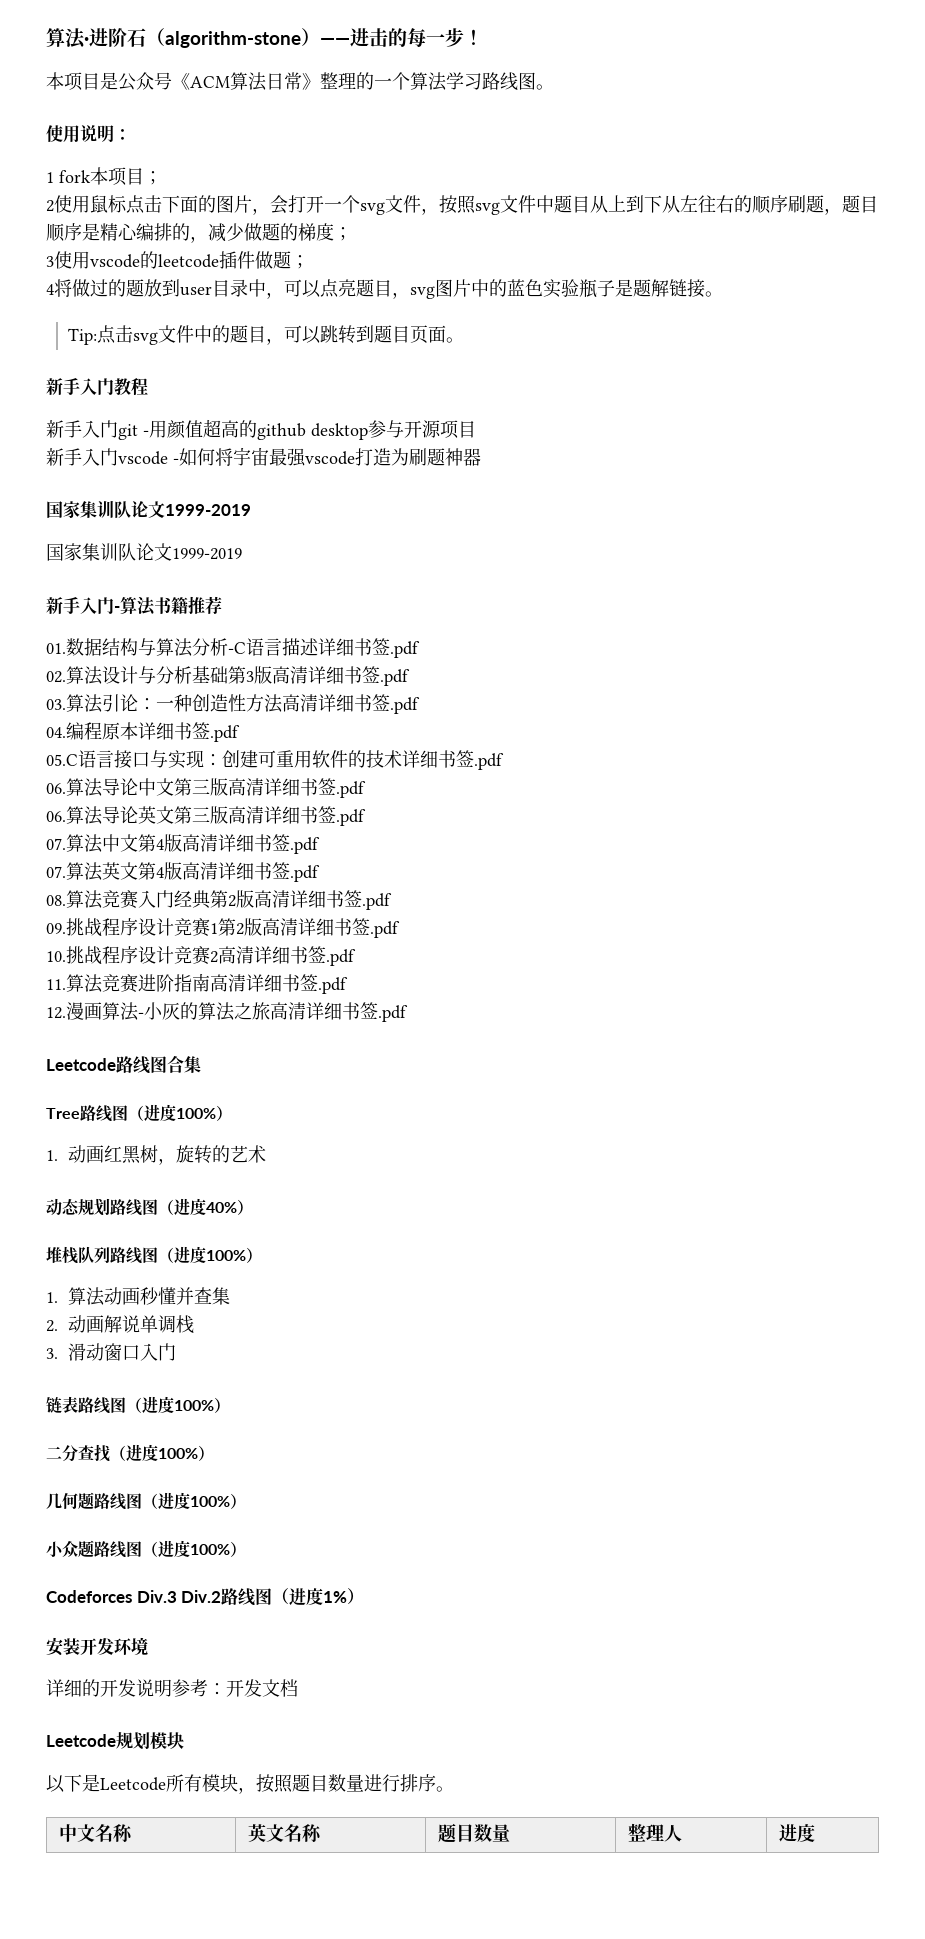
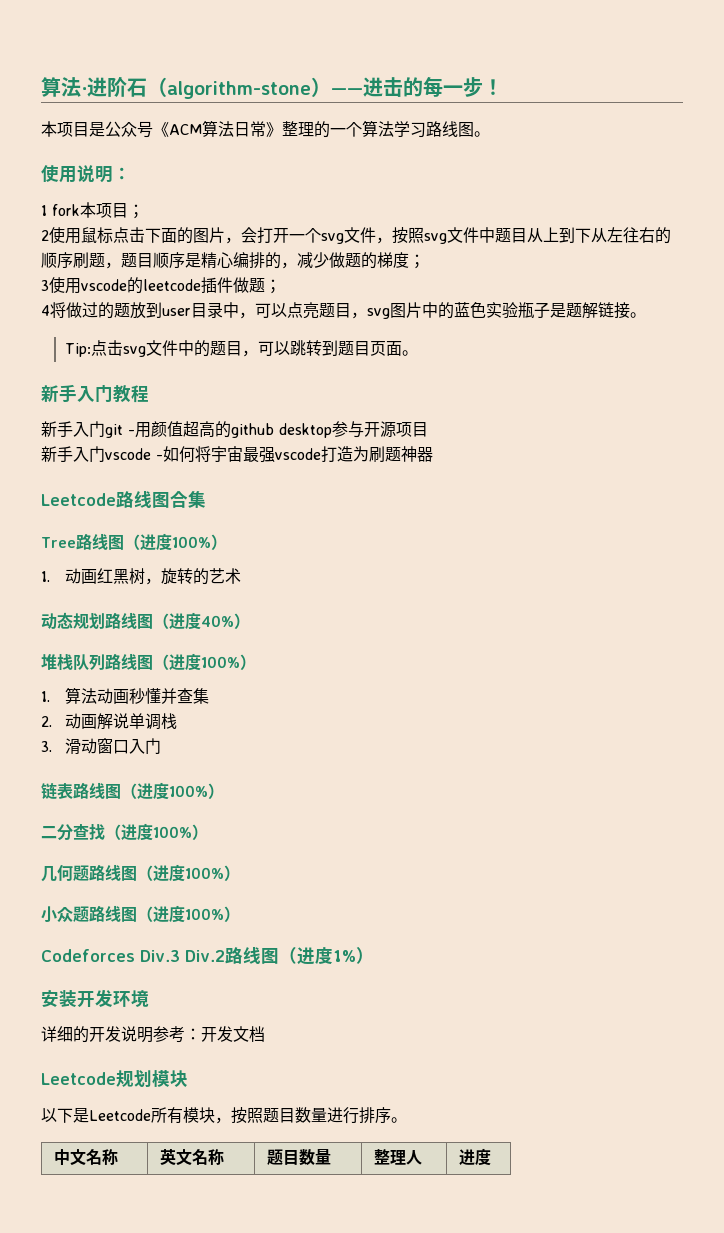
[46,501,251,518] [46,543,242,561] [46,596,222,616] [46,638,420,658] [46,666,410,686] [46,694,420,714] [46,722,240,742] [46,750,504,770] [46,778,366,798] [46,806,366,826] [46,834,320,854] [46,862,320,882] [46,890,392,910] [46,918,400,938] [46,946,356,966] [46,973,348,994] [46,1002,408,1022] // 国家集训队论文1999-2019 // 国家集训队论文1999-2019 // 新手入门-算法书籍推荐 // 01.数据结构与算法分析-C语言描述详细书签.pdf // 02.算法设计与分析基础第3版高清详细书签.pdf // 03.算法引论：一种创造性方法高清详细书签.pdf // 04.编程原本详细书签.pdf // 05.C语言接口与实现：创建可重用软件的技术详细书签.pdf // 06.算法导论中文第三版高清详细书签.pdf // 06.算法导论英文第三版高清详细书签.pdf // 07.算法中文第4版高清详细书签.pdf // 07.算法英文第4版高清详细书签.pdf // 08.算法竞赛入门经典第2版高清详细书签.pdf // 09.挑战程序设计竞赛1第2版高清详细书签.pdf // 10.挑战程序设计竞赛2高清详细书签.pdf // 11.算法竞赛进阶指南高清详细书签.pdf // 12.漫画算法-小灰的算法之旅高清详细书签.pdf -> (433, 454) none

